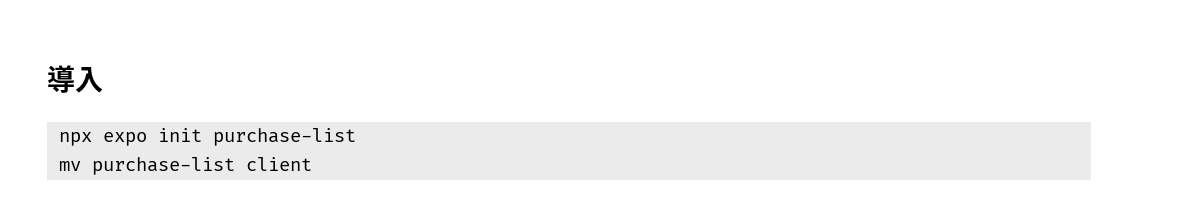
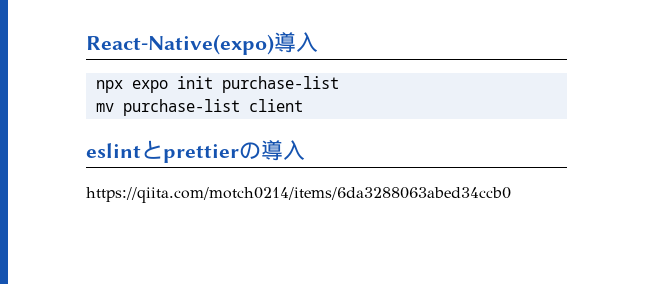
(47, 79) none -> [86,34,274,55] React-Native(expo)
(312, 164) none -> [86,140,305,163] [86,187,511,203] // eslintとprettierの導入 // https://qiita.com/motch0214/items/6da3288063abed34ccb0

